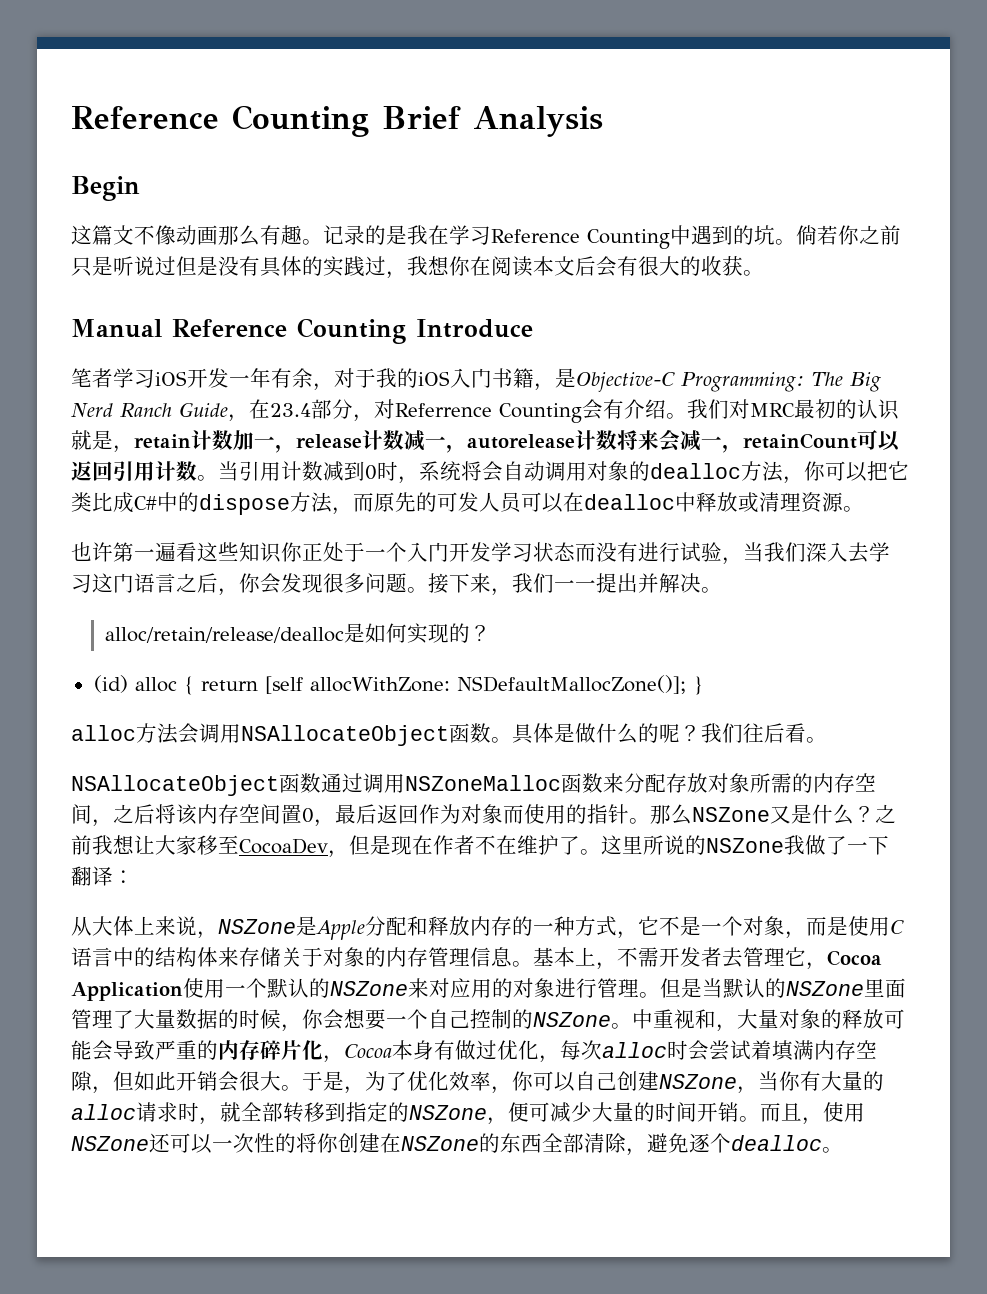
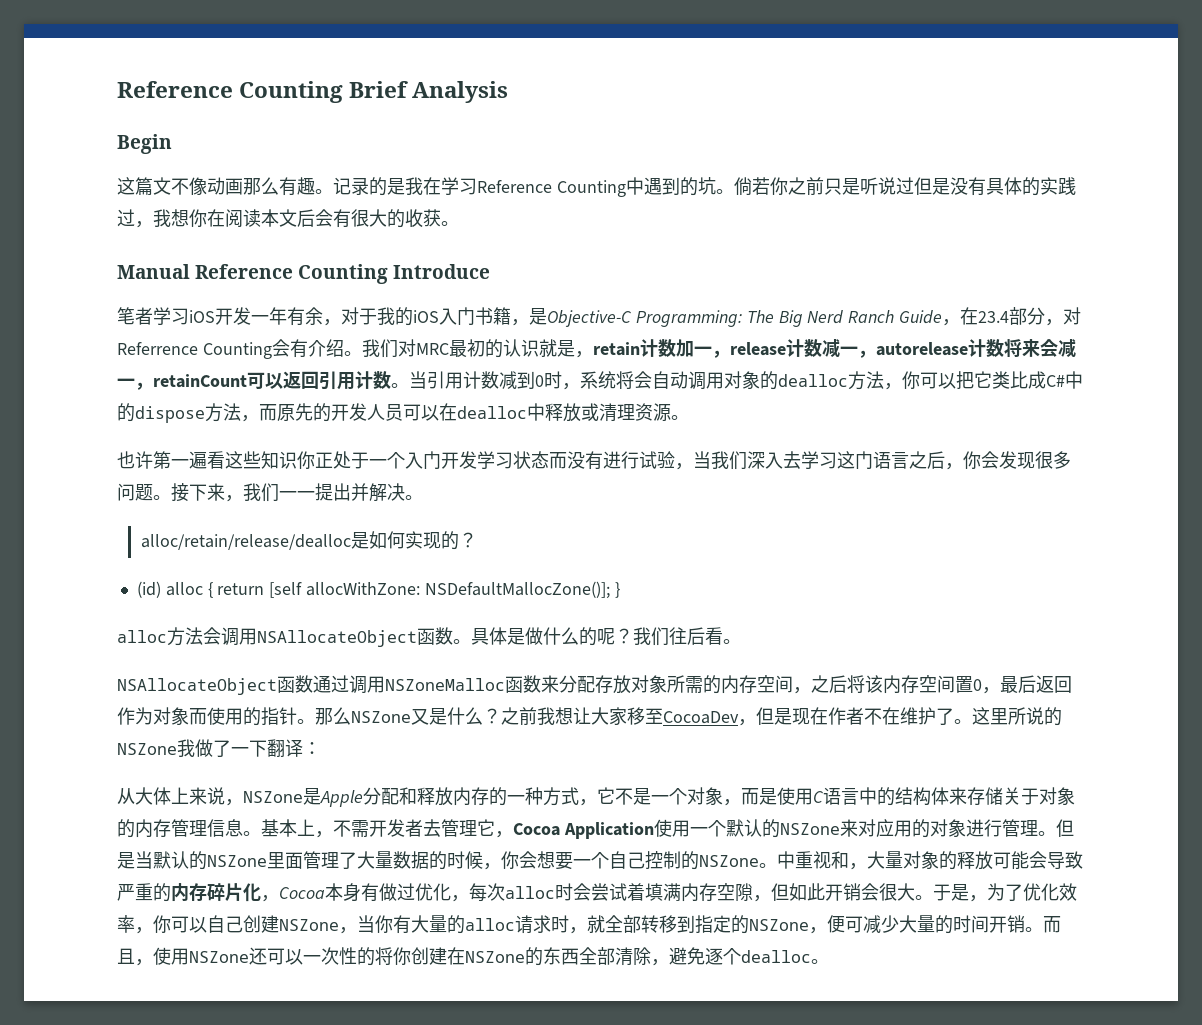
[437,492,458,512] 可 -> [331,404,349,421] 开

